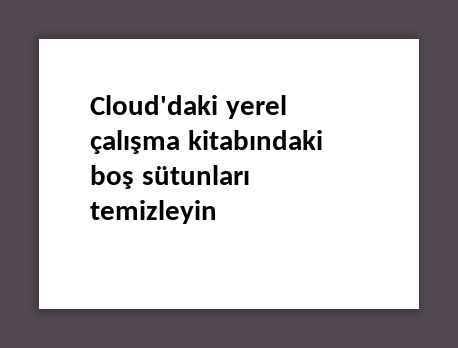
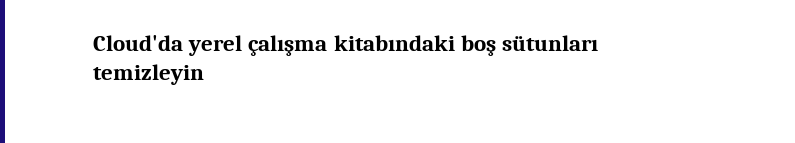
[90,95,218,115] Cloud'daki -> [93,35,183,51] Cloud'da

